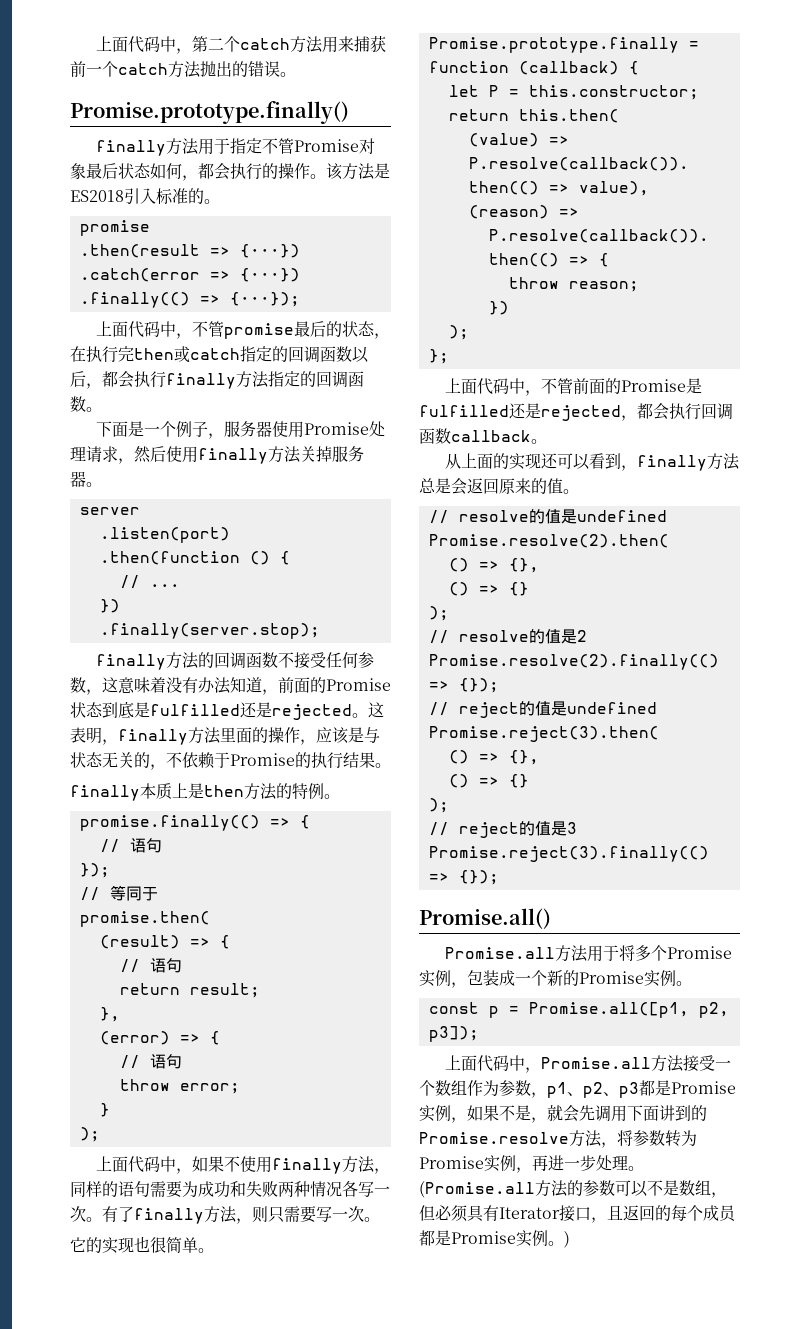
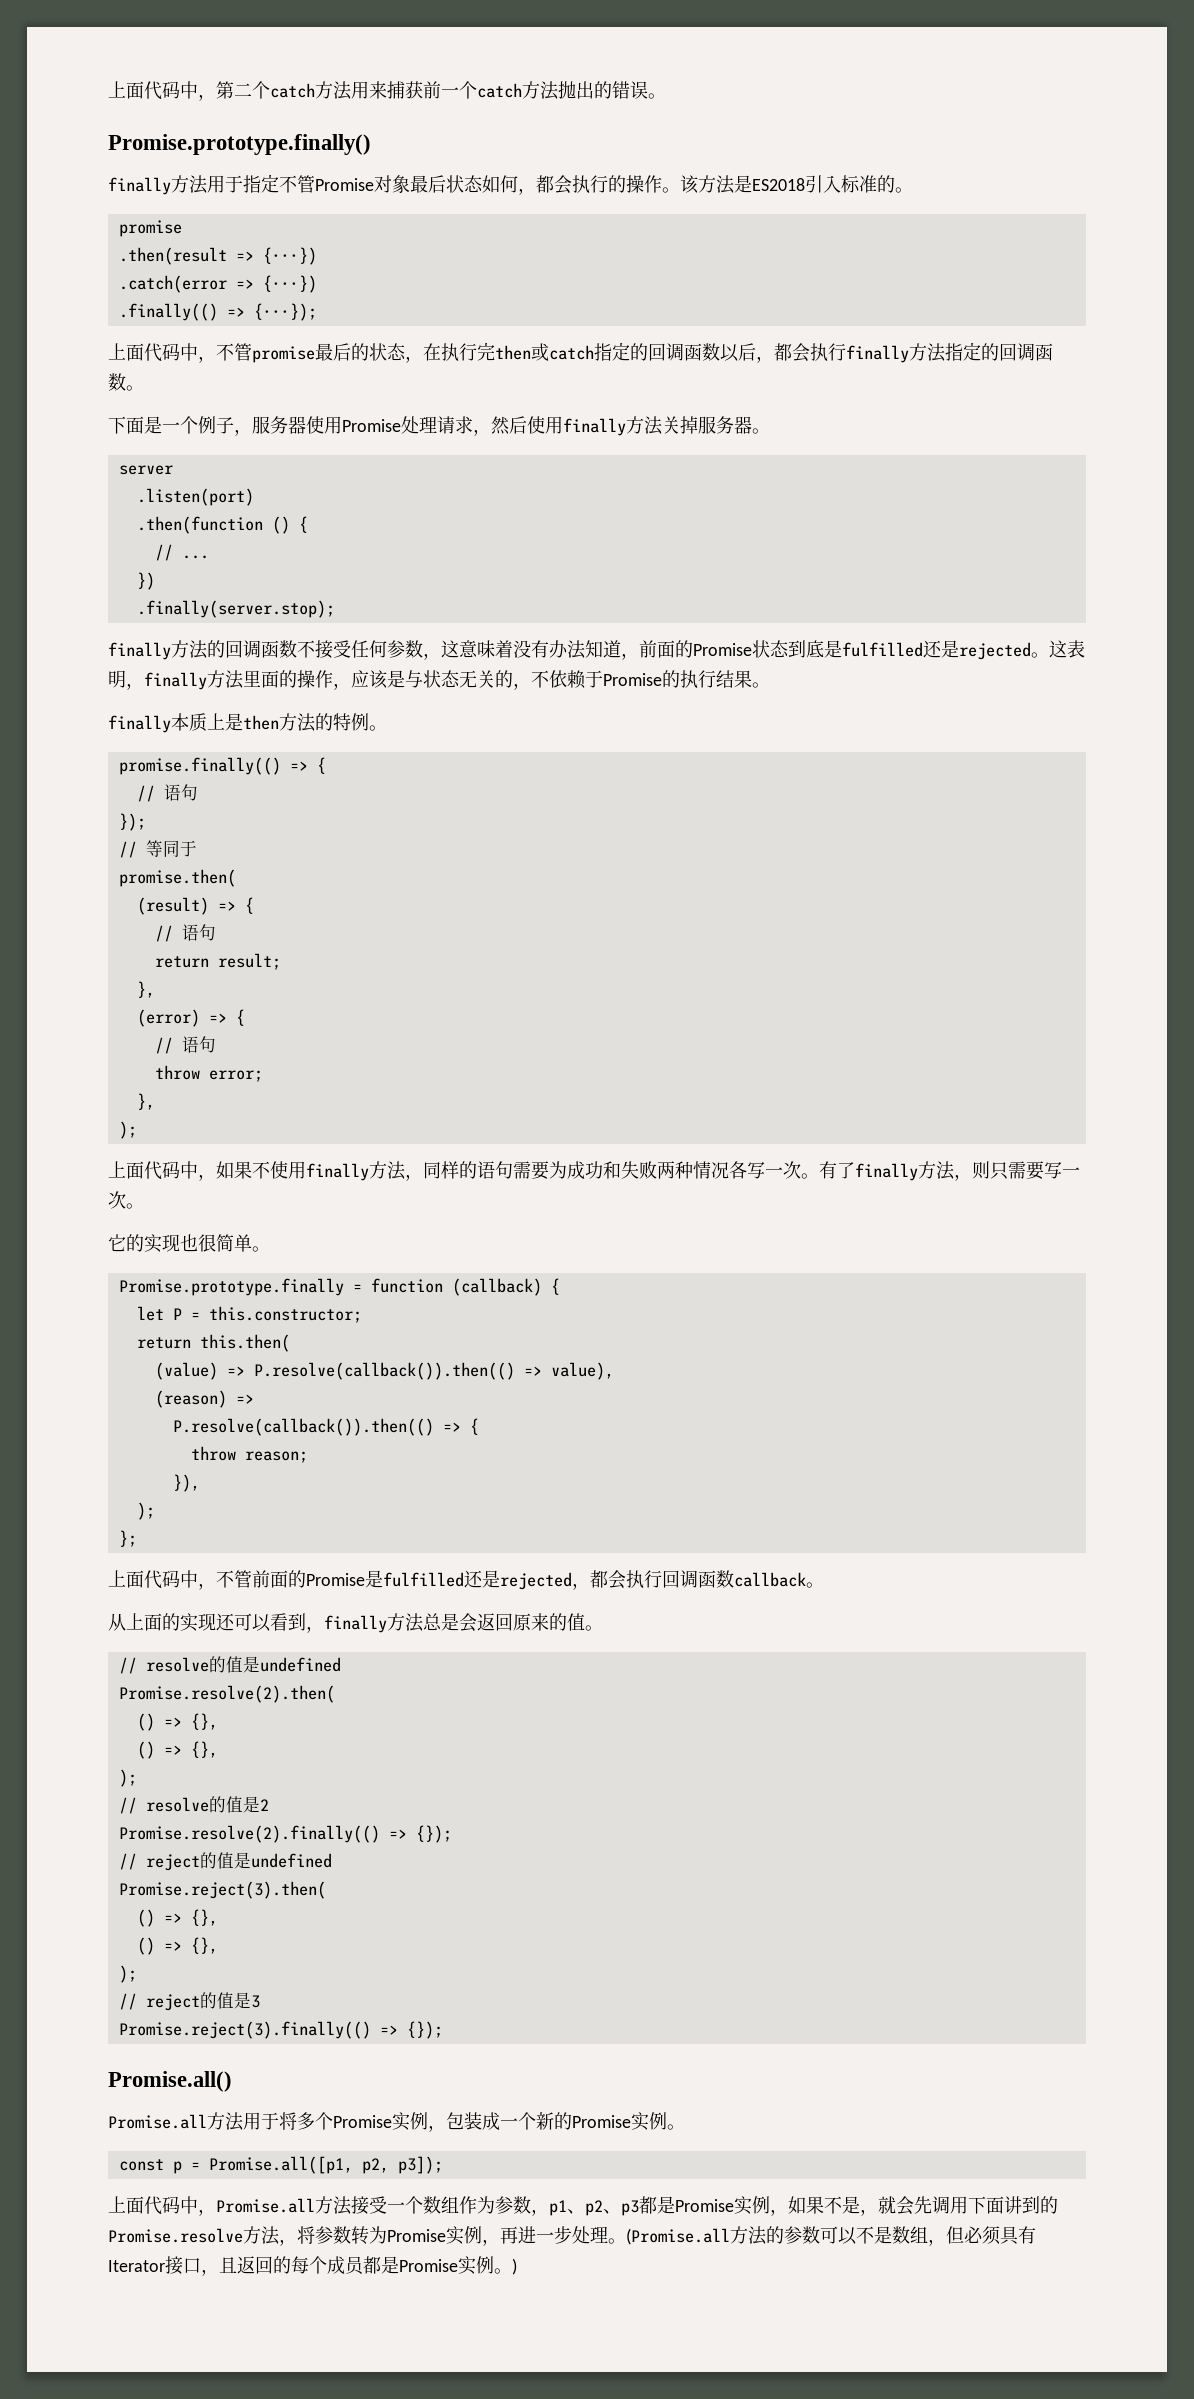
[99,1103,110,1117] } -> [136,1093,155,1110] },
[488,301,509,315] }) -> [172,1474,200,1492] }),
[508,582,529,596] {} -> [190,1741,218,1758] {},
[508,774,529,788] {} -> [190,1937,218,1954] {},

